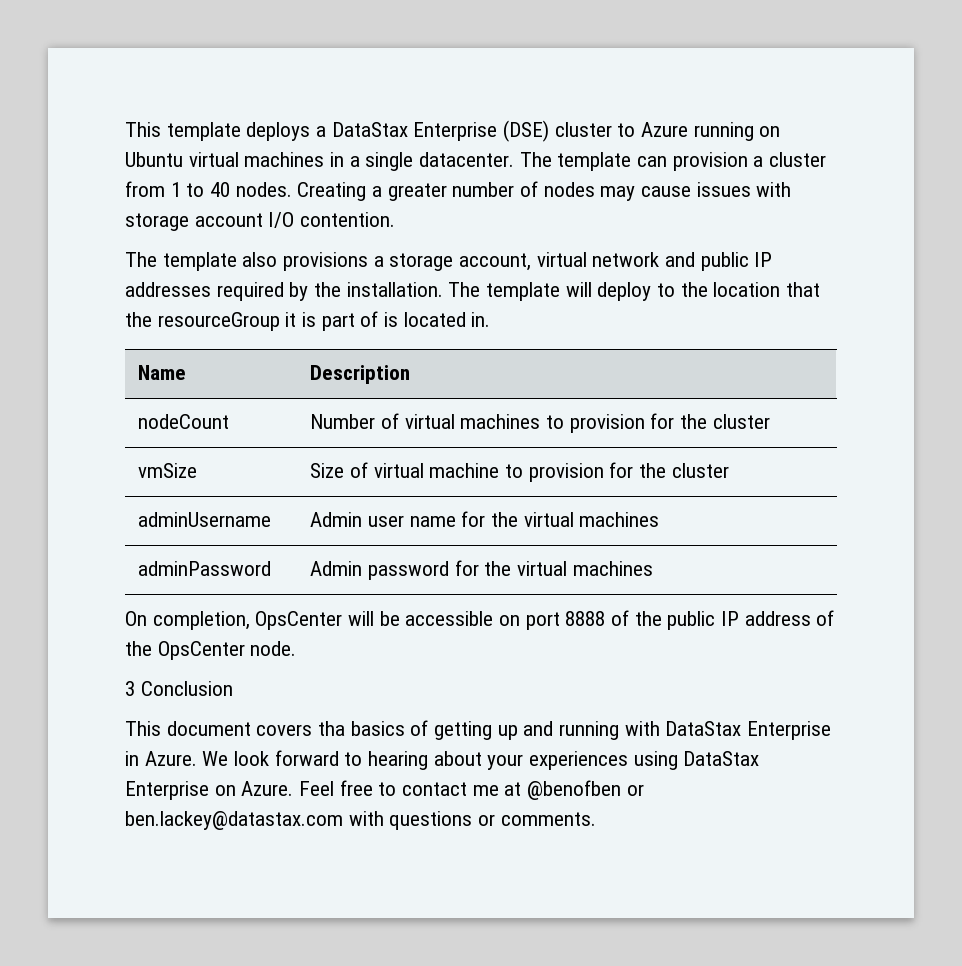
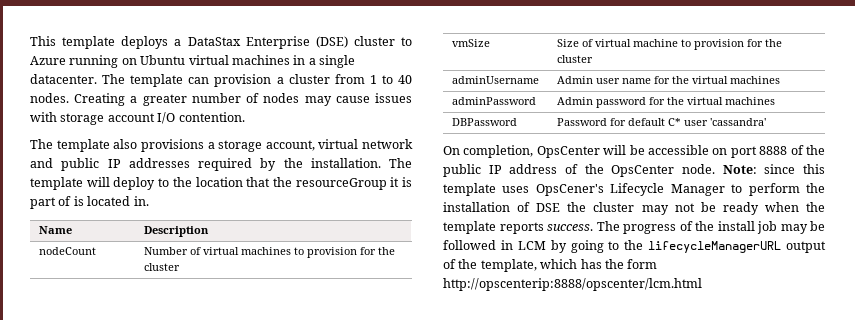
(653, 568) none -> [451,118,517,126] [556,118,766,126] // DBPassword | Password for default C* user 'cassandra'
[125,681,233,696] [125,720,832,740] [125,750,760,770] [125,780,644,800] [125,811,596,830] // 3 Conclusion // This document covers tha basics of getting up and running with DataStax Enterprise in Azure. We look forward to hearing about your experiences using DataStax Enterprise on Azure. Feel free to contact me at @benofben or ben.lackey@datastax.com with questions or comments. -> [722,164,825,174] [443,183,825,196] [443,202,825,215] [443,221,825,234] [443,240,826,253] [443,259,658,272] [443,278,702,291] Note: since this template uses OpsCener's Lifecycle Manager to perform the installation of DSE the cluster may not be ready when the template reports success. The progress of the install job may be followed in LCM by going to the lifecycleManagerURL output of the template, which has the form http://opscenterip:8888/opscenter/lcm.html

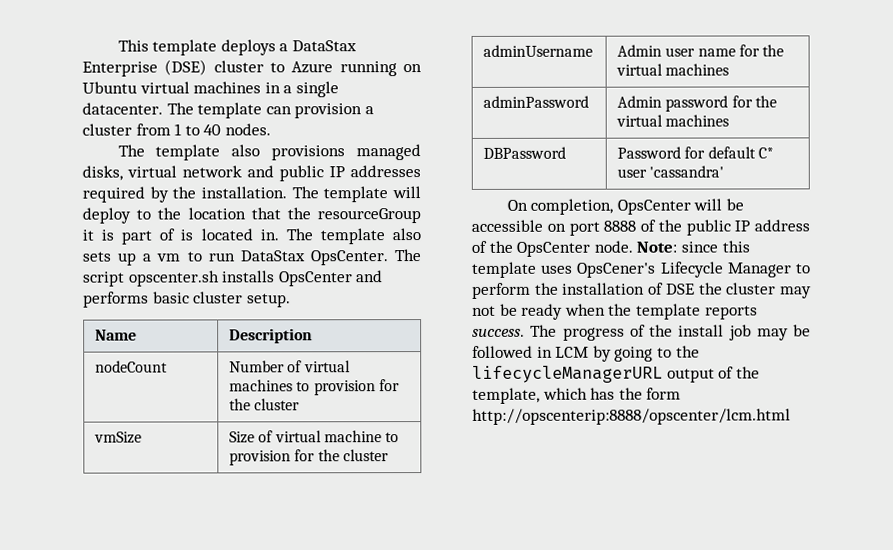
[74,93,413,106] [30,112,245,125] Creating a greater number of nodes may cause issues with storage account I/O contention. -> (271, 129) none
[207,140,315,152] a storage account, -> [355,144,421,161] [82,165,123,181] managed disks,
(149, 201) none -> [285,228,421,245] [82,249,421,266] [82,270,384,287] [83,291,291,308] The template also sets up a vm to run DataStax OpsCenter. The script opscenter.sh installs OpsCenter and performs basic cluster setup.

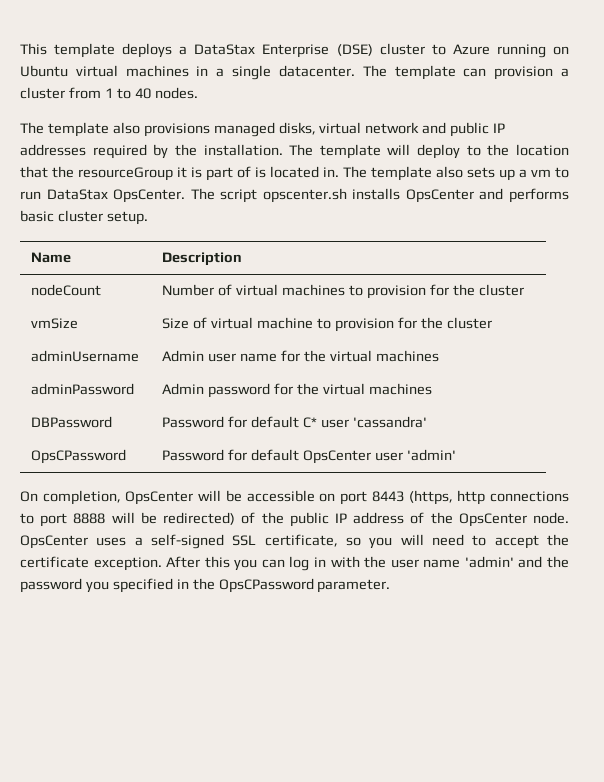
(725, 171) none -> [31,449,127,464] [162,449,456,464] // OpsCPassword | Password for default OpsCenter user 'admin'
[603,220,637,232] 8888 -> [371,490,570,505] [20,512,236,527] 8443 (https, http connections to port 8888 will be redirected)
[636,240,750,253] [471,261,810,278] [472,282,812,299] [472,303,758,320] [472,324,811,341] [472,345,700,362] [472,365,760,383] [472,387,682,404] [472,408,791,425] Note: since this template uses OpsCener's Lifecycle Manager to perform the installation of DSE the cluster may not be ready when the template reports success. The progress of the install job may be followed in LCM by going to the lifecycleManagerURL output of the template, which has the form http://opscenterip:8888/opscenter/lcm.html -> [20,534,569,549] [20,556,569,571] [20,578,391,593] OpsCenter uses a self-signed SSL certificate, so you will need to accept the certificate exception. After this you can log in with the user name 'admin' and the password you specified in the OpsCPassword parameter.

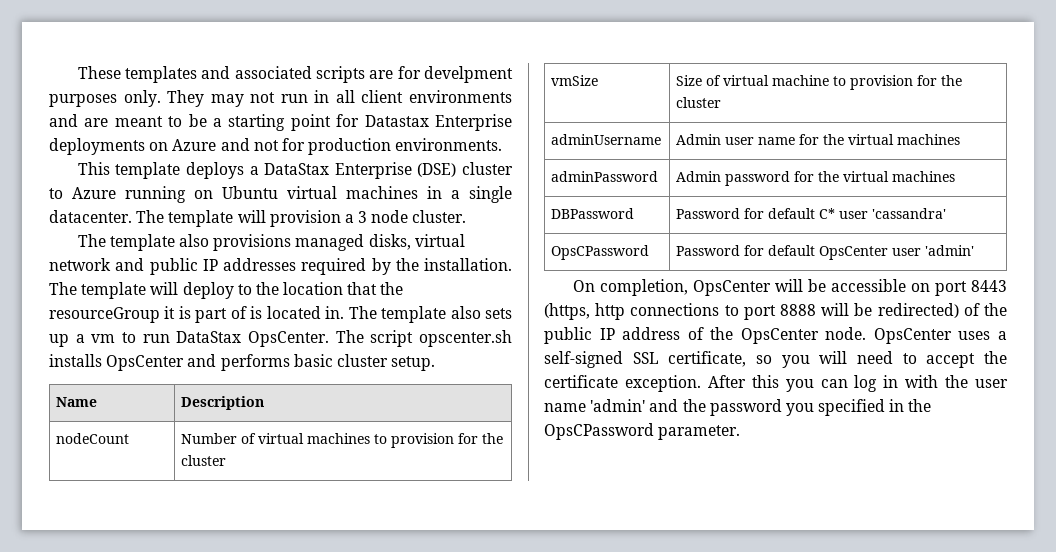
(20, 49) none -> [77,66,513,83] [49,90,512,107] [49,114,512,131] [49,138,503,155] These templates and associated scripts are for develpment purposes only. They may not run in all client environments and are meant to be a starting point for Datastax Enterprise deployments on Azure and not for production environments. //
[463,68,487,77] can -> [237,210,266,223] will
[20,87,198,99] cluster from 1 to 40 nodes. -> [358,210,467,223] 3 node cluster.

